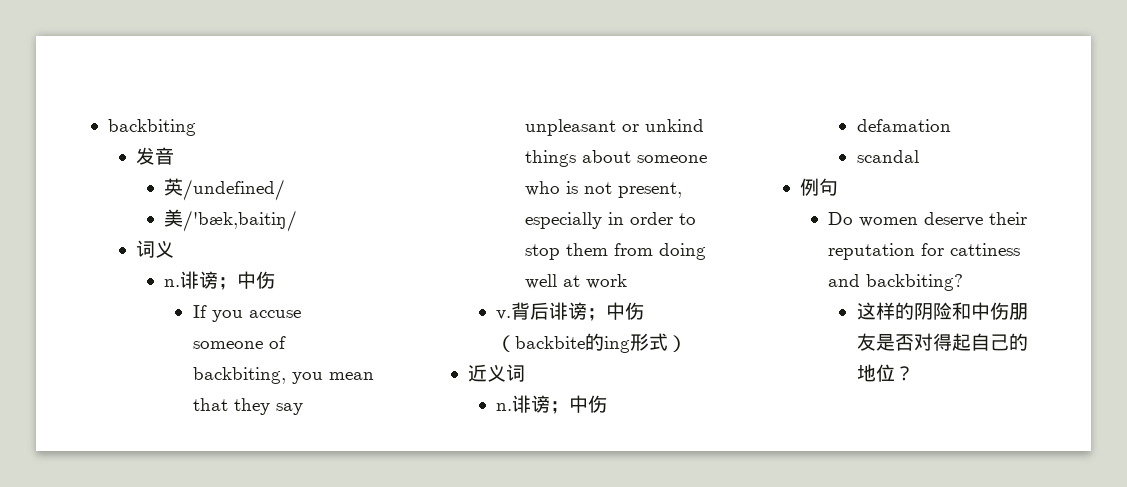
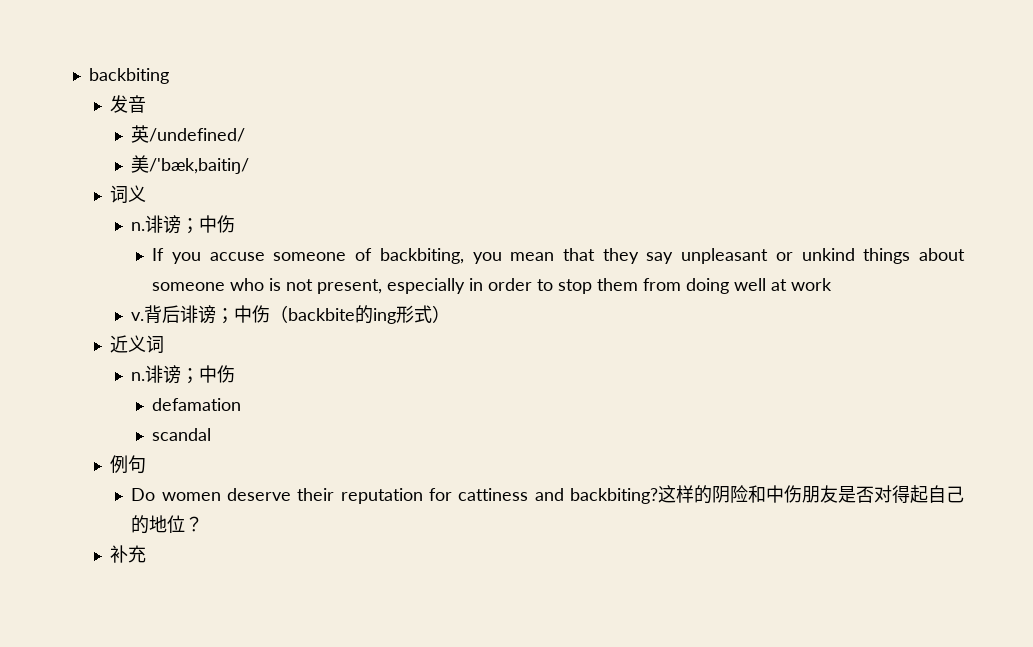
(964, 282) // -> (658, 496) none
(914, 373) none -> [109,545,146,563] // 补充

